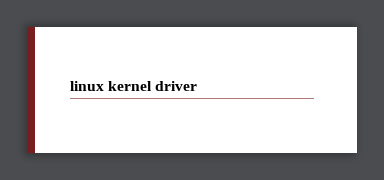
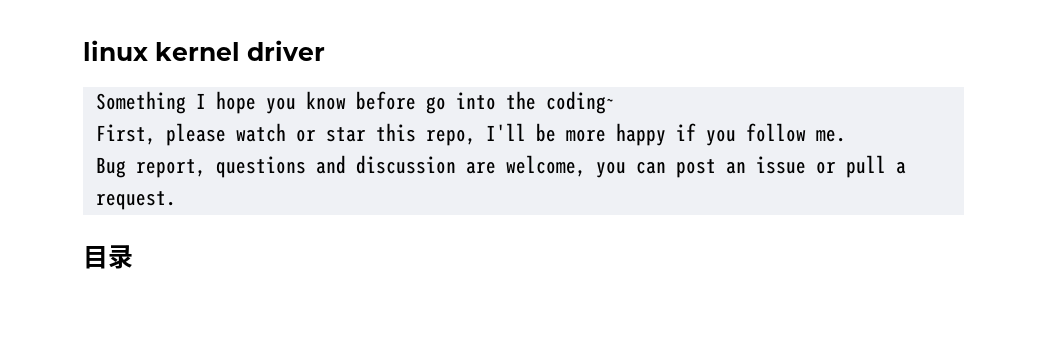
(198, 86) none -> [95,91,616,114] [95,123,846,146] [95,155,906,178] [95,191,176,210] [83,245,133,269] // Something I hope you know before go into the coding~ // First, please watch or star this repo, I'll be more happy if you follow me. // Bug report, questions and discussion are welcome, you can post an issue or pull a request. // 目录

